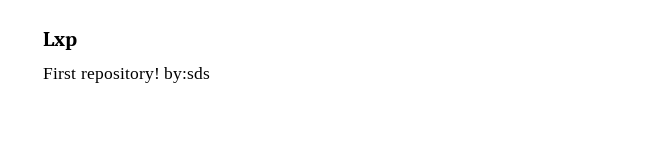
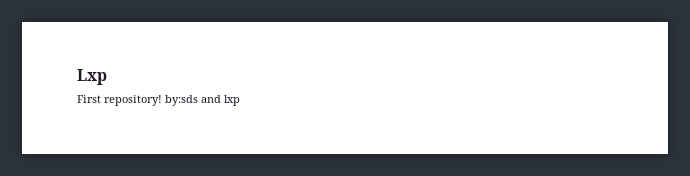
(211, 75) none -> [201,95,240,106] and lxp

